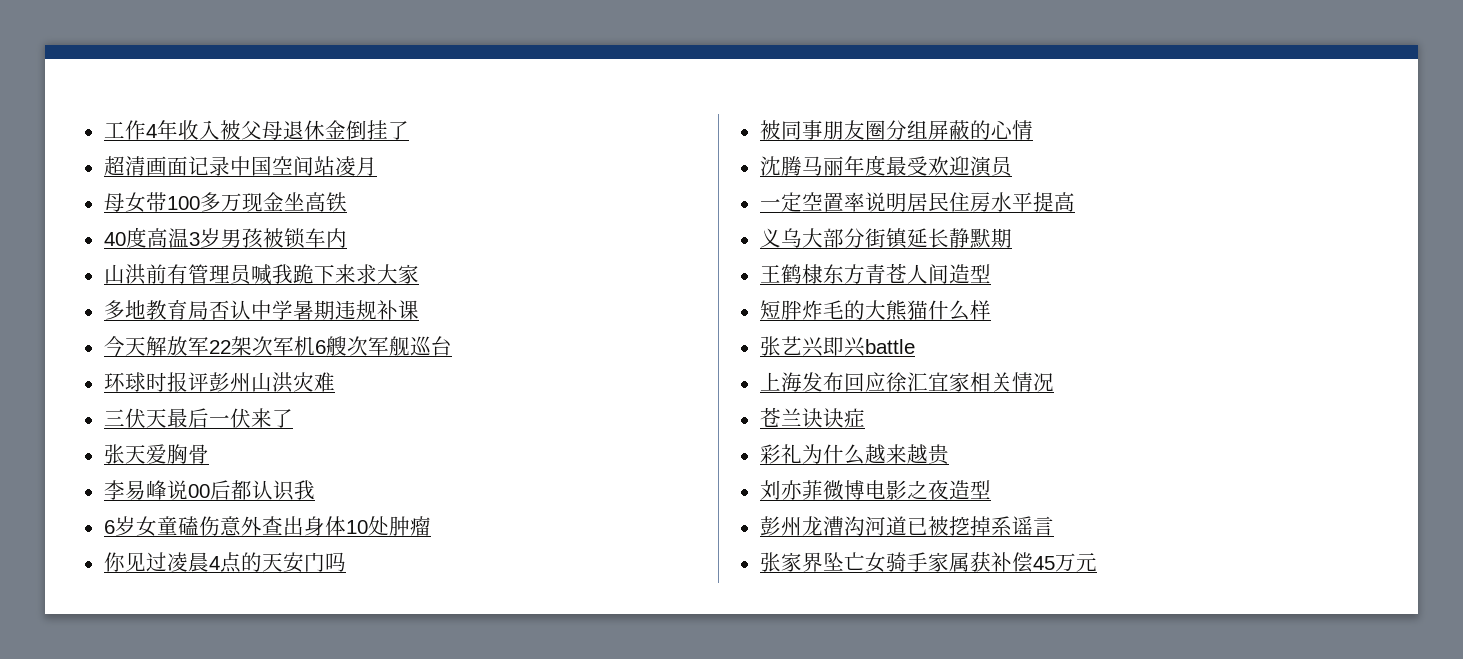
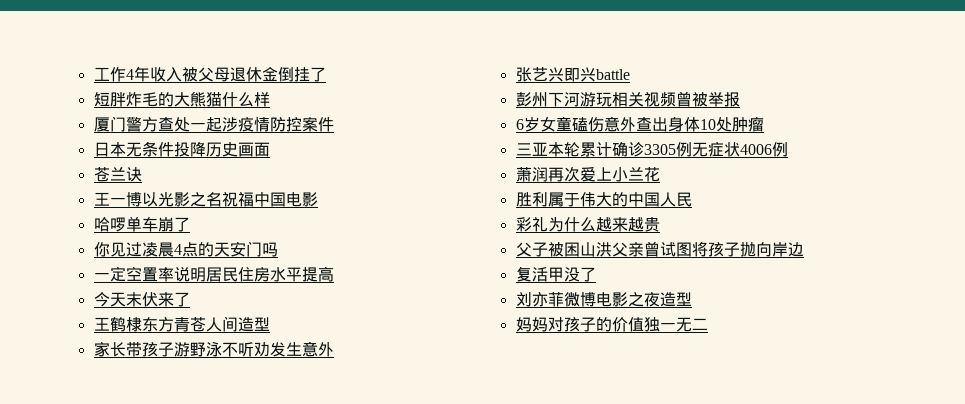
[103,156,377,176] [103,192,347,213] [103,227,347,249] [103,264,419,285] [103,300,419,320] [103,336,452,357] [103,372,335,393] [103,408,293,428] [103,444,209,464] [103,480,315,501] 超清画面记录中国空间站凌月 // 母女带100多万现金坐高铁 // 40度高温3岁男孩被锁车内 // 山洪前有管理员喊我跪下来求大家 // 多地教育局否认中学暑期违规补课 // 今天解放军22架次军机6艘次军舰巡台 // 环球时报评彭州山洪灾难 // 三伏天最后一伏来了 // 张天爱胸骨 // 李易峰说00后都认识我 -> [93,91,270,107] [93,116,334,132] [93,141,270,157] [93,167,142,182] [93,191,318,207] [93,216,190,232] [93,241,278,257] [93,266,334,282] [93,292,190,307] [93,316,270,332] [93,341,334,357] [515,67,630,82] [515,91,740,107] 短胖炸毛的大熊猫什么样 // 厦门警方查处一起涉疫情防控案件 // 日本无条件投降历史画面 // 苍兰诀 // 王一博以光影之名祝福中国电影 // 哈啰单车崩了 // 你见过凌晨4点的天安门吗 // 一定空置率说明居民住房水平提高 // 今天末伏来了 // 王鹤棣东方青苍人间造型 // 家长带孩子游野泳不听劝发生意外 // 张艺兴即兴battle // 彭州下河游玩相关视频曾被举报
[103,552,346,573] [759,120,1033,140] [759,155,1013,177] [759,192,1075,212] [759,228,1012,249] [759,263,991,284] [759,300,991,321] [759,336,915,357] [759,372,1054,392] [759,407,865,428] 你见过凌晨4点的天安门吗 // 被同事朋友圈分组屏蔽的心情 // 沈腾马丽年度最受欢迎演员 // 一定空置率说明居民住房水平提高 // 义乌大部分街镇延长静默期 // 王鹤棣东方青苍人间造型 // 短胖炸毛的大熊猫什么样 // 张艺兴即兴battle // 上海发布回应徐汇宜家相关情况 // 苍兰诀诀症 -> [515,141,788,157] [515,166,660,182] [515,192,692,207] 三亚本轮累计确诊3305例无症状4006例 // 萧润再次爱上小兰花 // 胜利属于伟大的中国人民
(950, 454) none -> [515,241,804,257] [515,267,596,282] // 父子被困山洪父亲曾试图将孩子抛向岸边 // 复活甲没了
[759,516,1054,536] [759,552,1097,573] 彭州龙漕沟河道已被挖掉系谣言 // 张家界坠亡女骑手家属获补偿45万元 -> [515,317,708,332] 妈妈对孩子的价值独一无二

